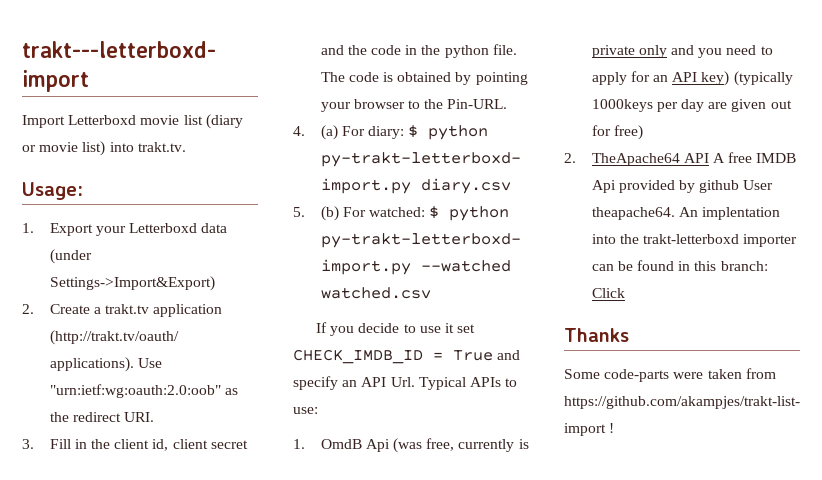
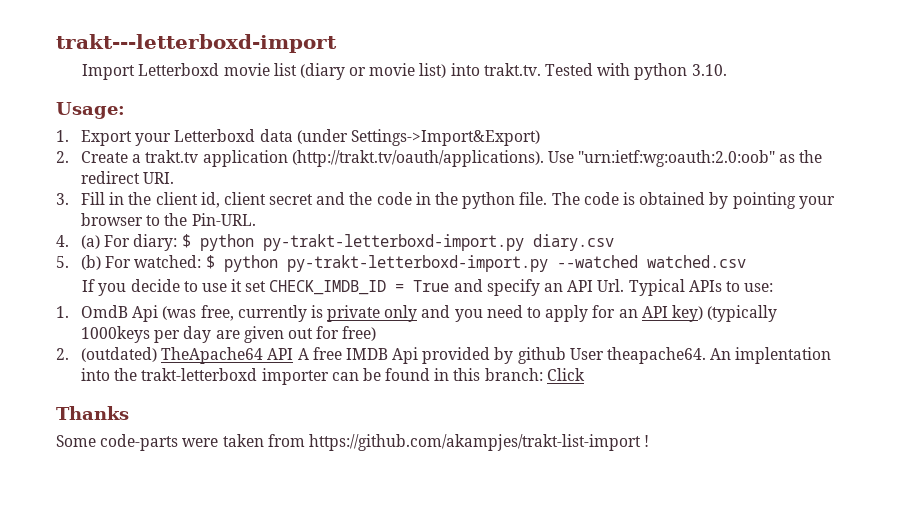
(186, 147) none -> [545,63,727,80] Tested with python 3.10.
(576, 158) none -> [80,347,157,362] (outdated)

